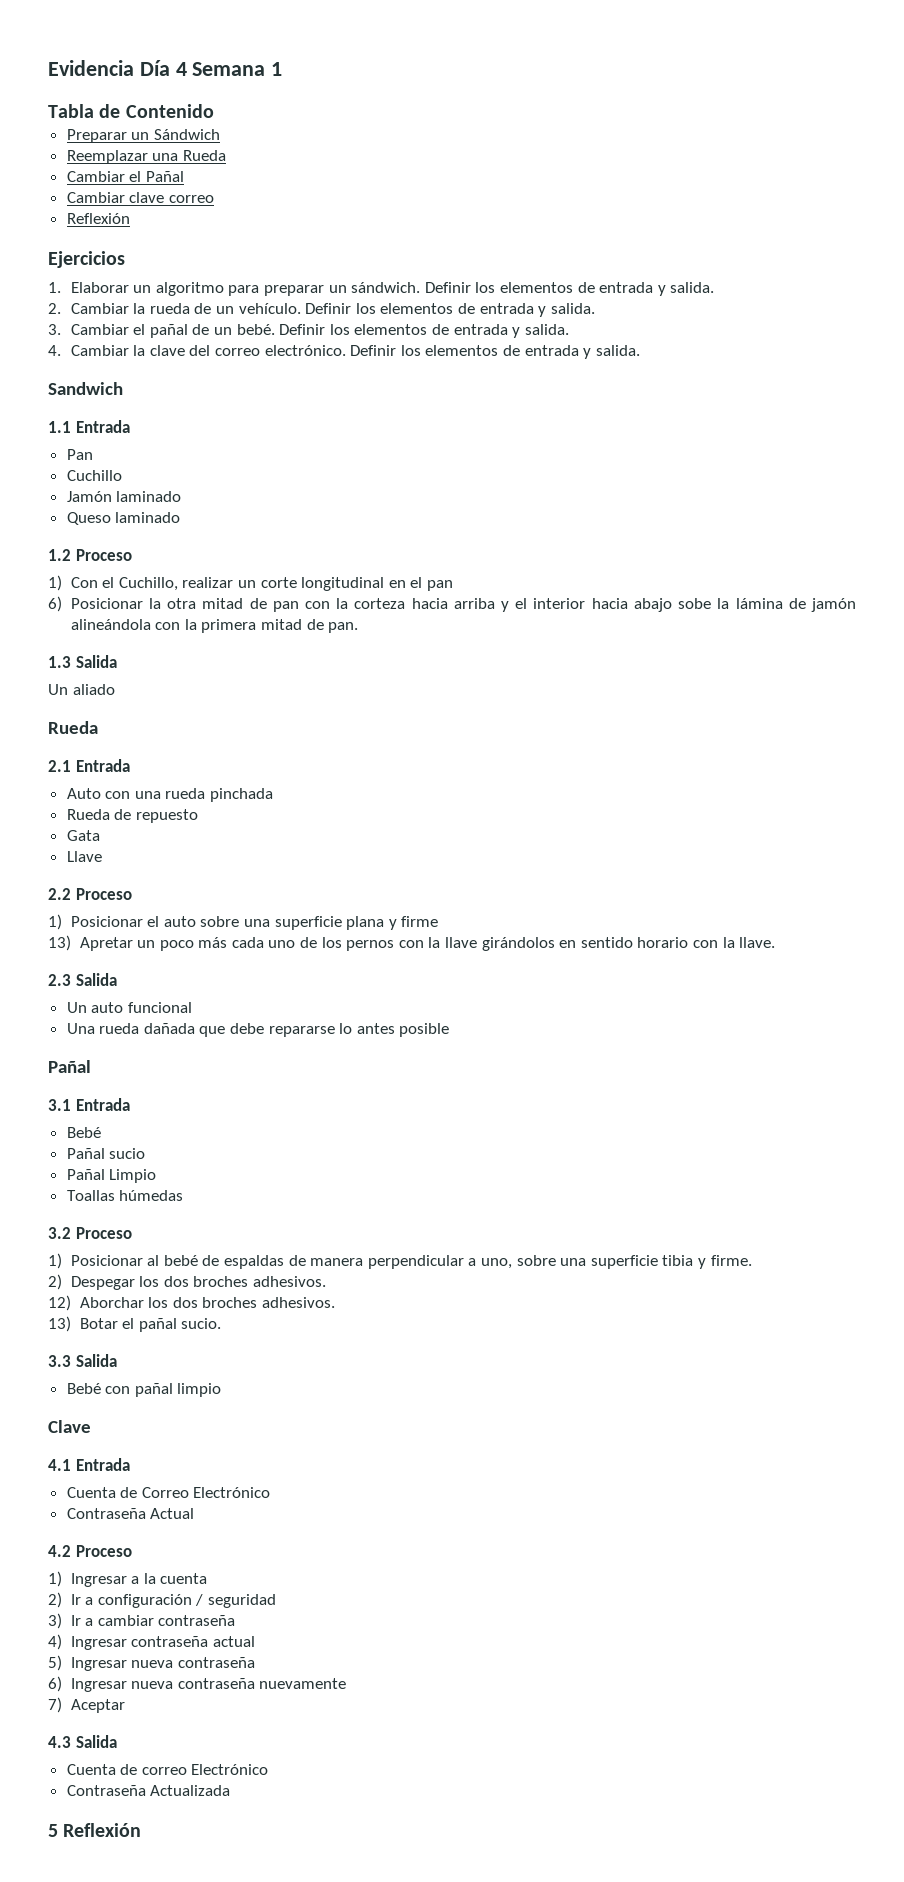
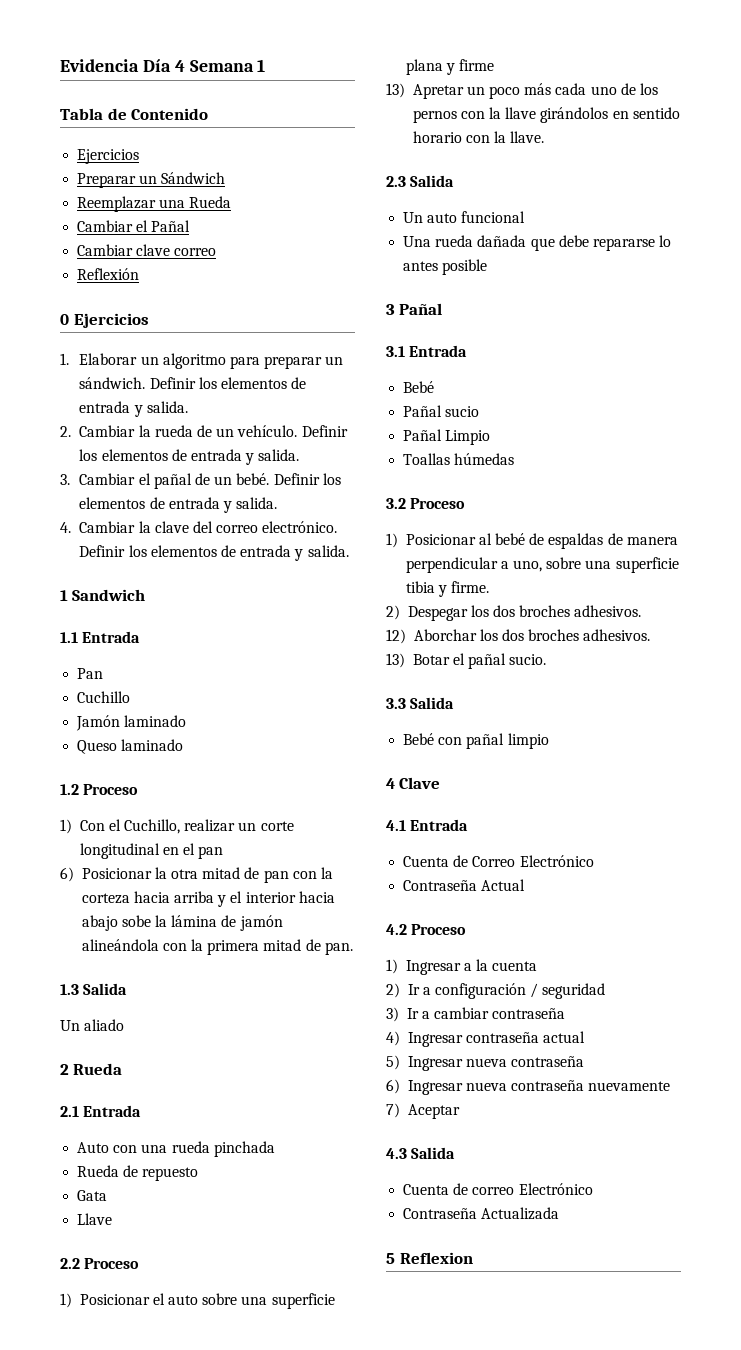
(214, 111) none -> [77,149,140,164] // Ejercicios
(130, 218) none -> [60,314,69,325] 0
(640, 350) none -> [60,590,68,601] 1
(115, 689) none -> [60,1064,69,1075] 2
(450, 1030) none -> [386,304,395,315] 3
(222, 1390) none -> [386,778,395,789] 4
[63,1823,142,1837] Reflexión -> [399,1252,473,1264] Reflexion

